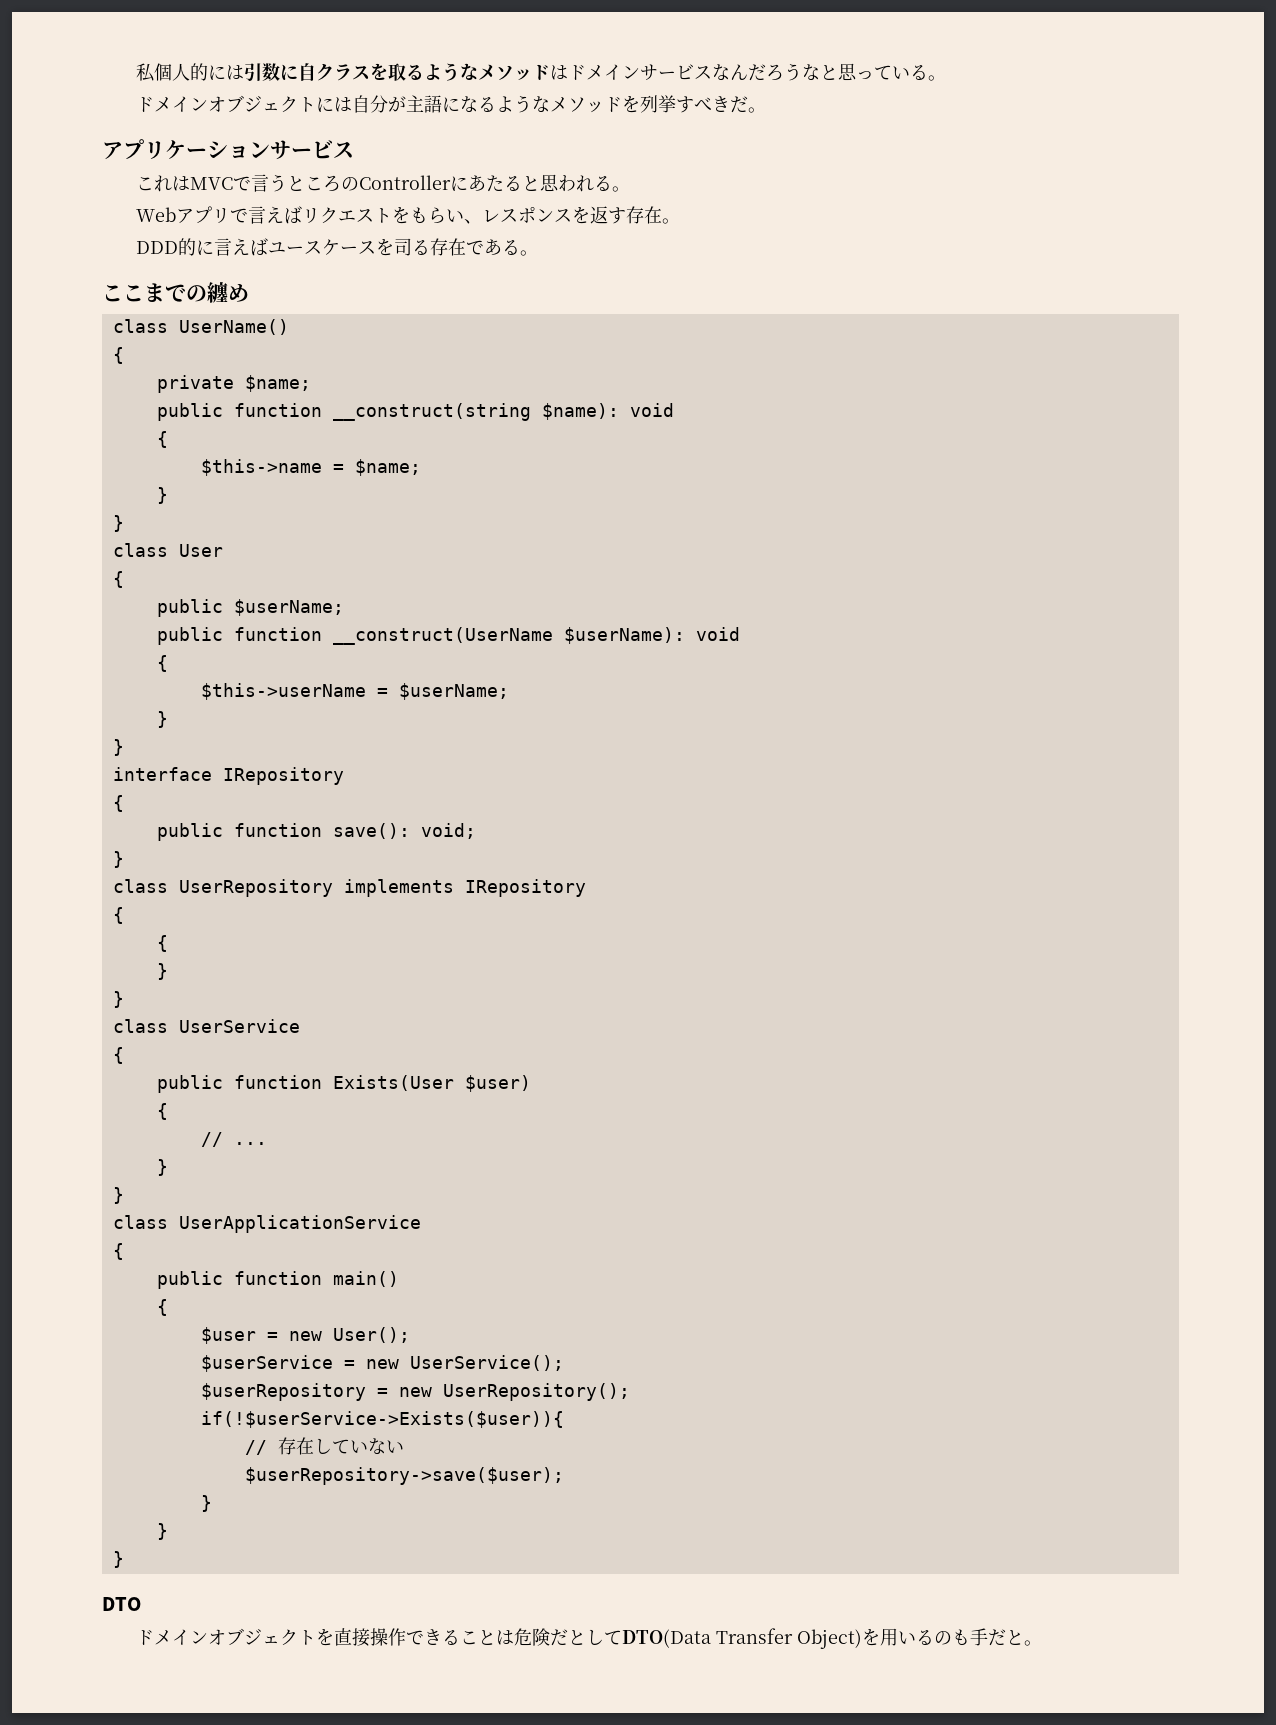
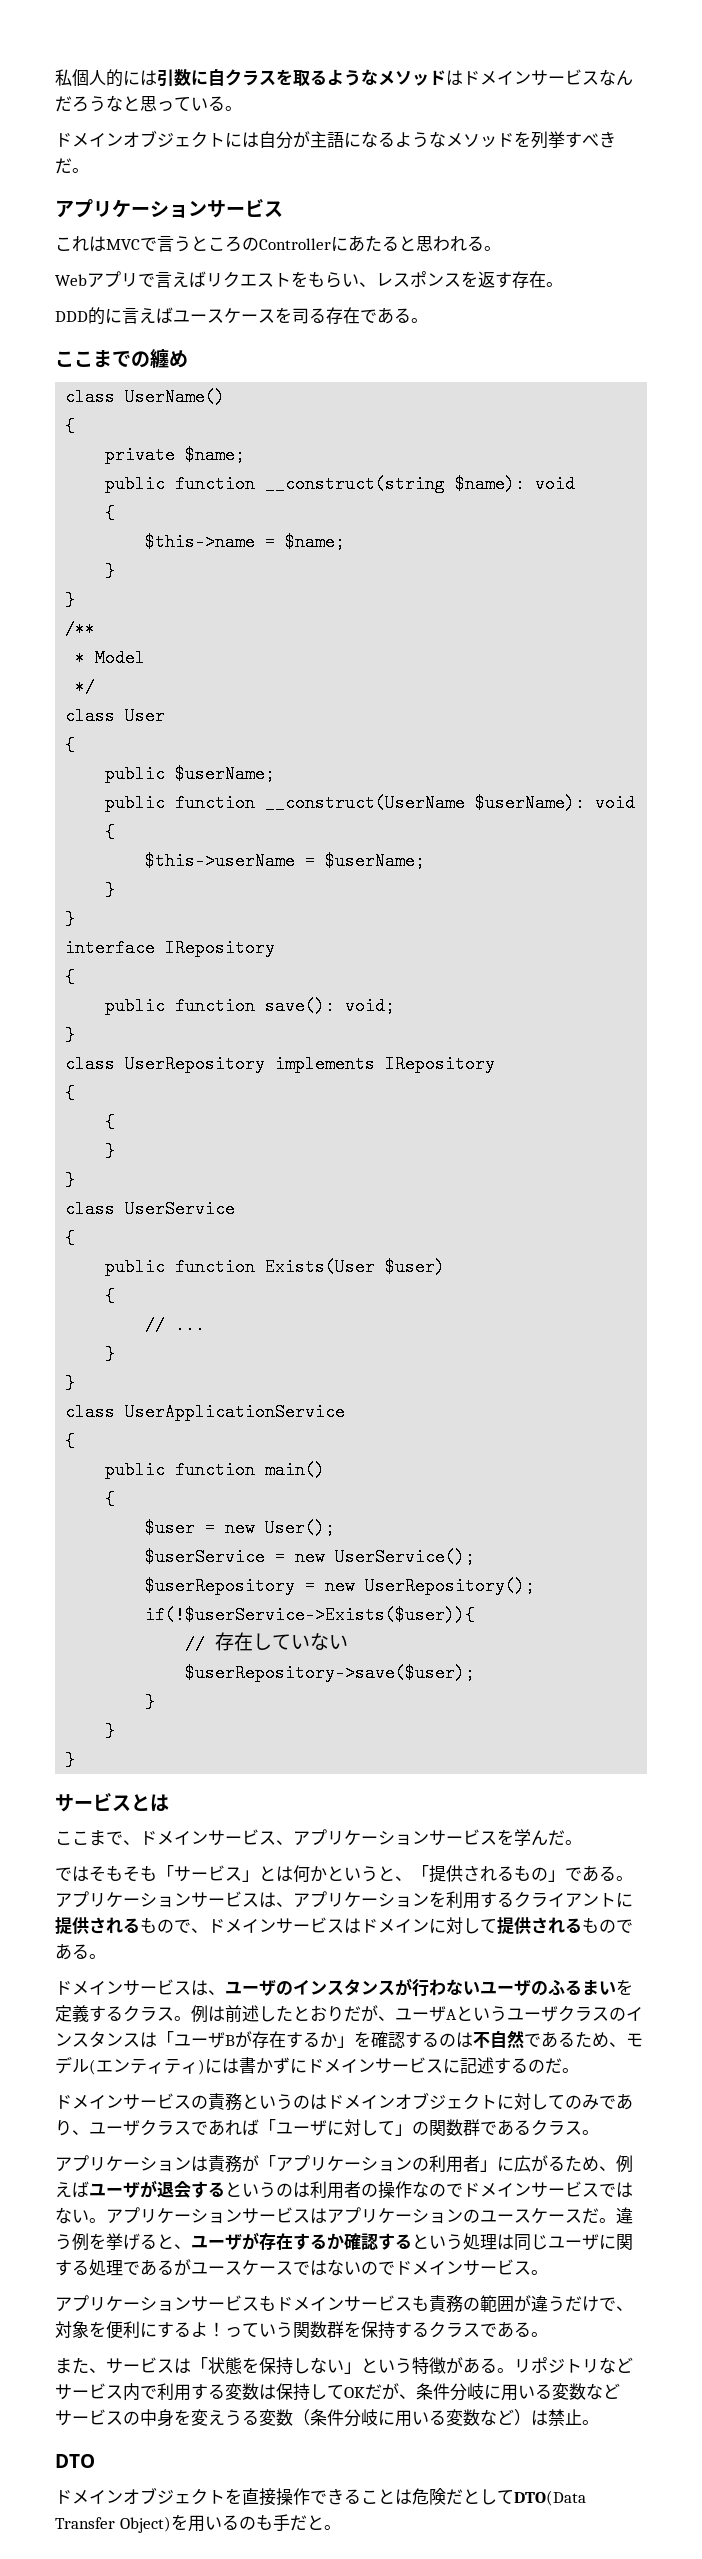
(124, 523) none -> [65,620,96,638] [75,649,146,667] [75,678,96,696] // /** // * Model // */
(124, 1559) none -> [55,1793,169,1812] [55,1829,582,1846] [55,1865,633,1883] [55,1891,633,1909] [55,1917,633,1934] [55,1943,106,1960] [55,1978,633,1997] [55,2005,643,2023] [55,2030,643,2048] [55,2056,579,2075] [55,2092,633,2111] [55,2119,599,2136] [55,2155,633,2173] [55,2180,633,2199] [55,2207,633,2224] [55,2232,633,2251] [55,2259,548,2276] [55,2295,633,2313] [55,2321,548,2339] [55,2357,633,2375] [55,2383,620,2401] [55,2409,599,2427] // サービスとは // ここまで、ドメインサービス、アプリケーションサービスを学んだ。 // ではそもそも「サービス」とは何かというと、「提供されるもの」である。アプリケーションサービスは、アプリケーションを利用するクライアントに提供されるもので、ドメインサービスはドメインに対して提供されるものである。 // ドメインサービスは、ユーザのインスタンスが行わないユーザのふるまいを定義するクラス。例は前述したとおりだが、ユーザAというユーザクラスのインスタンスは「ユーザBが存在するか」を確認するのは不自然であるため、モデル(エンティティ)には書かずにドメインサービスに記述するのだ。 // ドメインサービスの責務というのはドメインオブジェクトに対してのみであり、ユーザクラスであれば「ユーザに対して」の関数群であるクラス。 // アプリケーションは責務が「アプリケーションの利用者」に広がるため、例えばユーザが退会するというのは利用者の操作なのでドメインサービスではない。アプリケーションサービスはアプリケーションのユースケースだ。違う例を挙げると、ユーザが存在するか確認するという処理は同じユーザに関する処理であるがユースケースではないのでドメインサービス。 // アプリケーションサービスもドメインサービスも責務の範囲が違うだけで、対象を便利にするよ！っていう関数群を保持するクラスである。 // また、サービスは「状態を保持しない」という特徴がある。リポジトリなどサービス内で利用する変数は保持してOKだが、条件分岐に用いる変数などサービスの中身を変えうる変数（条件分岐に用いる変数など）は禁止。

